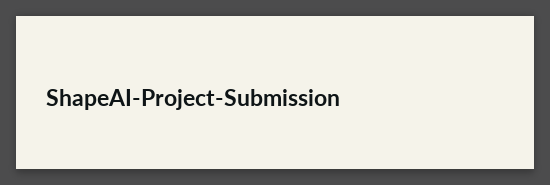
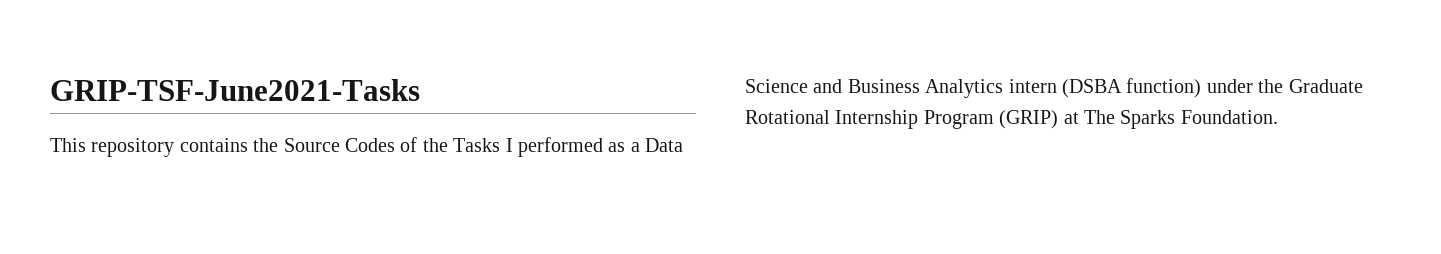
[46,89,340,110] ShapeAI-Project-Submission -> [50,79,420,101] [50,137,684,157] [745,78,1363,98] [745,110,1278,129] GRIP-TSF-June2021-Tasks // This repository contains the Source Codes of the Tasks I performed as a Data Science and Business Analytics intern (DSBA function) under the Graduate Rotational Internship Program (GRIP) at The Sparks Foundation.

